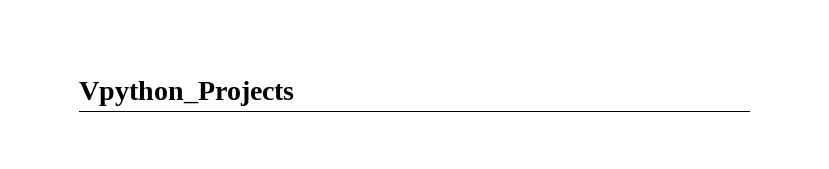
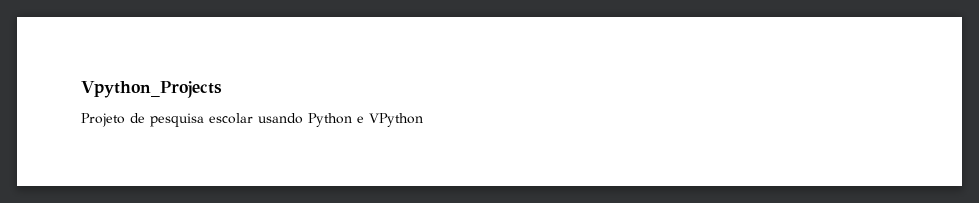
(294, 93) none -> [81,113,423,127] // Projeto de pesquisa escolar usando Python e VPython

